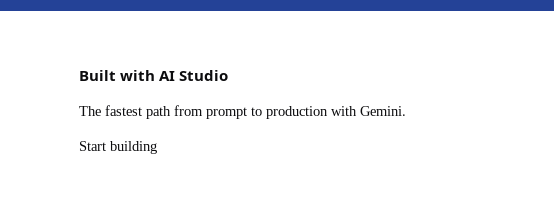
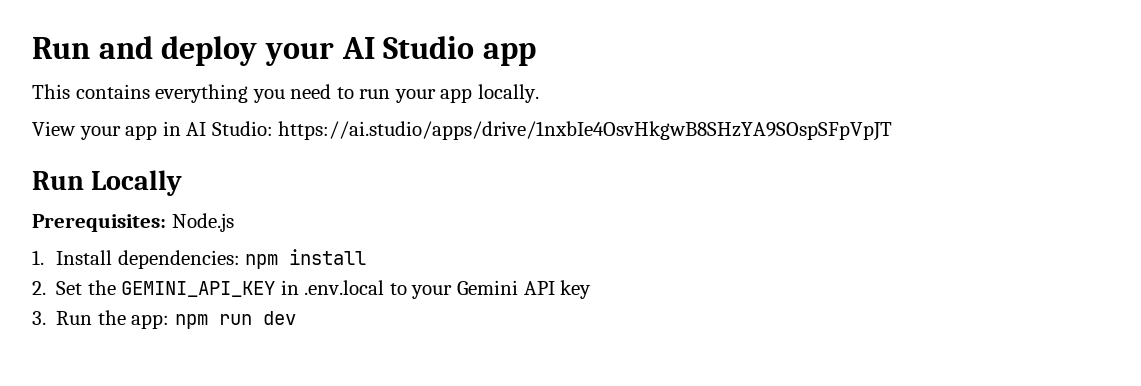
[79,70,229,81] [79,105,406,119] [79,141,157,154] Built with AI Studio // The fastest path from prompt to production with Gemini. // Start building -> [32,36,536,66] [32,84,539,103] [32,121,893,141] [32,170,183,196] [32,213,234,232] [32,249,367,269] [32,280,592,299] [32,310,296,329] Run and deploy your AI Studio app // This contains everything you need to run your app locally. // View your app in AI Studio: https://ai.studio/apps/drive/1nxbIe4OsvHkgwB8SHzYA9SOspSFpVpJT // Run Locally // Prerequisites: Node.js // 1. Install dependencies: npm install // 2. Set the GEMINI_API_KEY in .env.local to your Gemini API key // 3. Run the app: npm run dev

